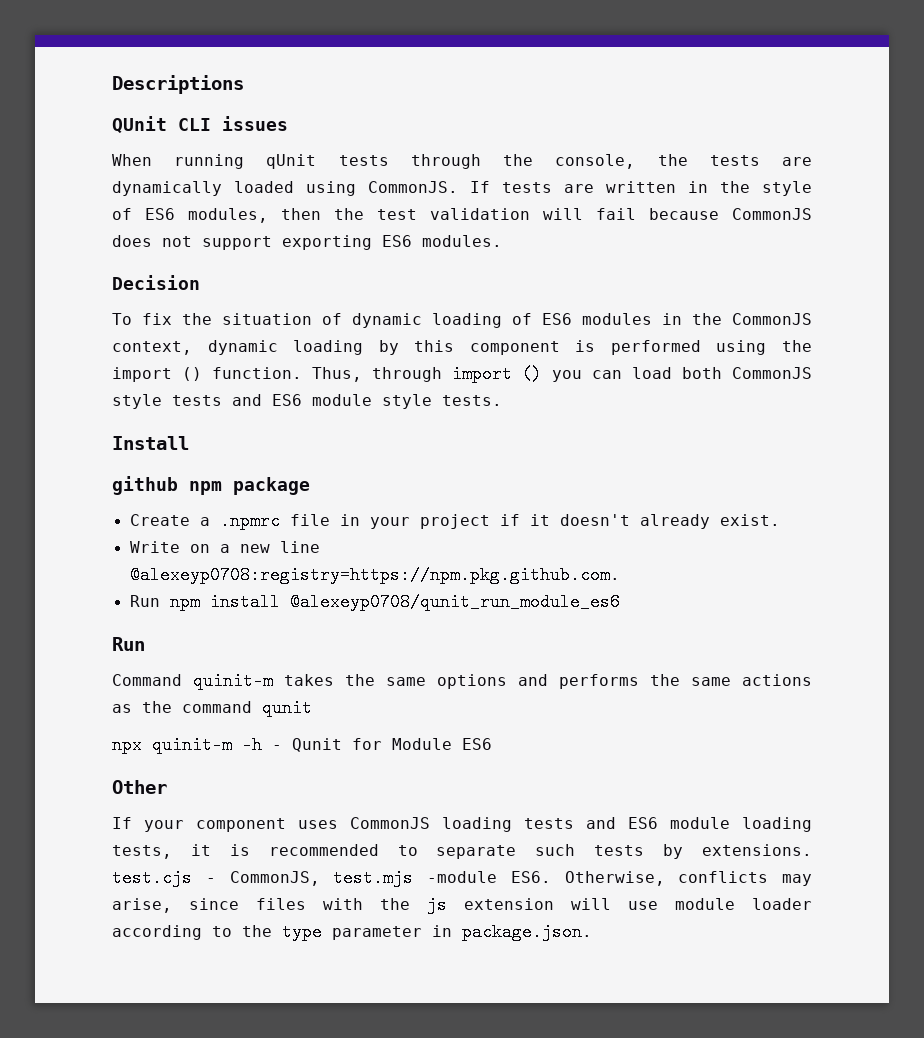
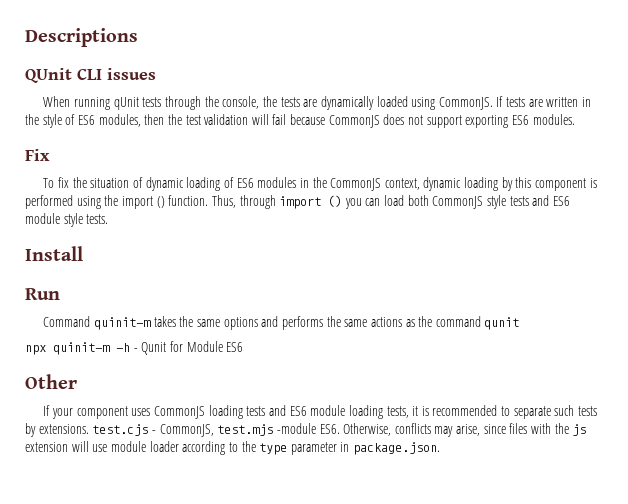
[112,275,200,290] Decision -> [25,149,50,161] Fix
[112,476,310,495] [129,512,780,530] [129,541,320,553] [129,566,620,584] [129,593,620,611] // github npm package // Create a .npmrc file in your project if it doesn't already exist. // Write on a new line @alexeyp0708:registry=https://npm.pkg.github.com. // Run npm install @alexeyp0708/qunit_run_module_es6 -> (83, 253) none

